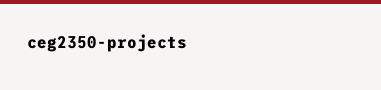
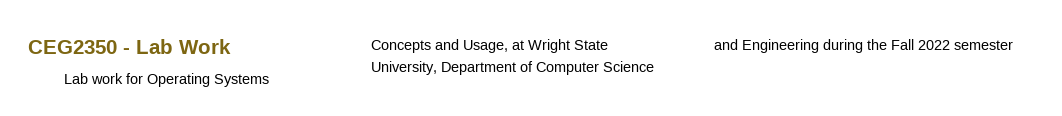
[27,34,187,52] ceg2350-projects -> [28,39,231,54] [64,73,270,87] [371,39,608,53] [371,61,654,75] [714,39,1013,53] CEG2350 - Lab Work // Lab work for Operating Systems Concepts and Usage, at Wright State University, Department of Computer Science and Engineering during the Fall 2022 semester

